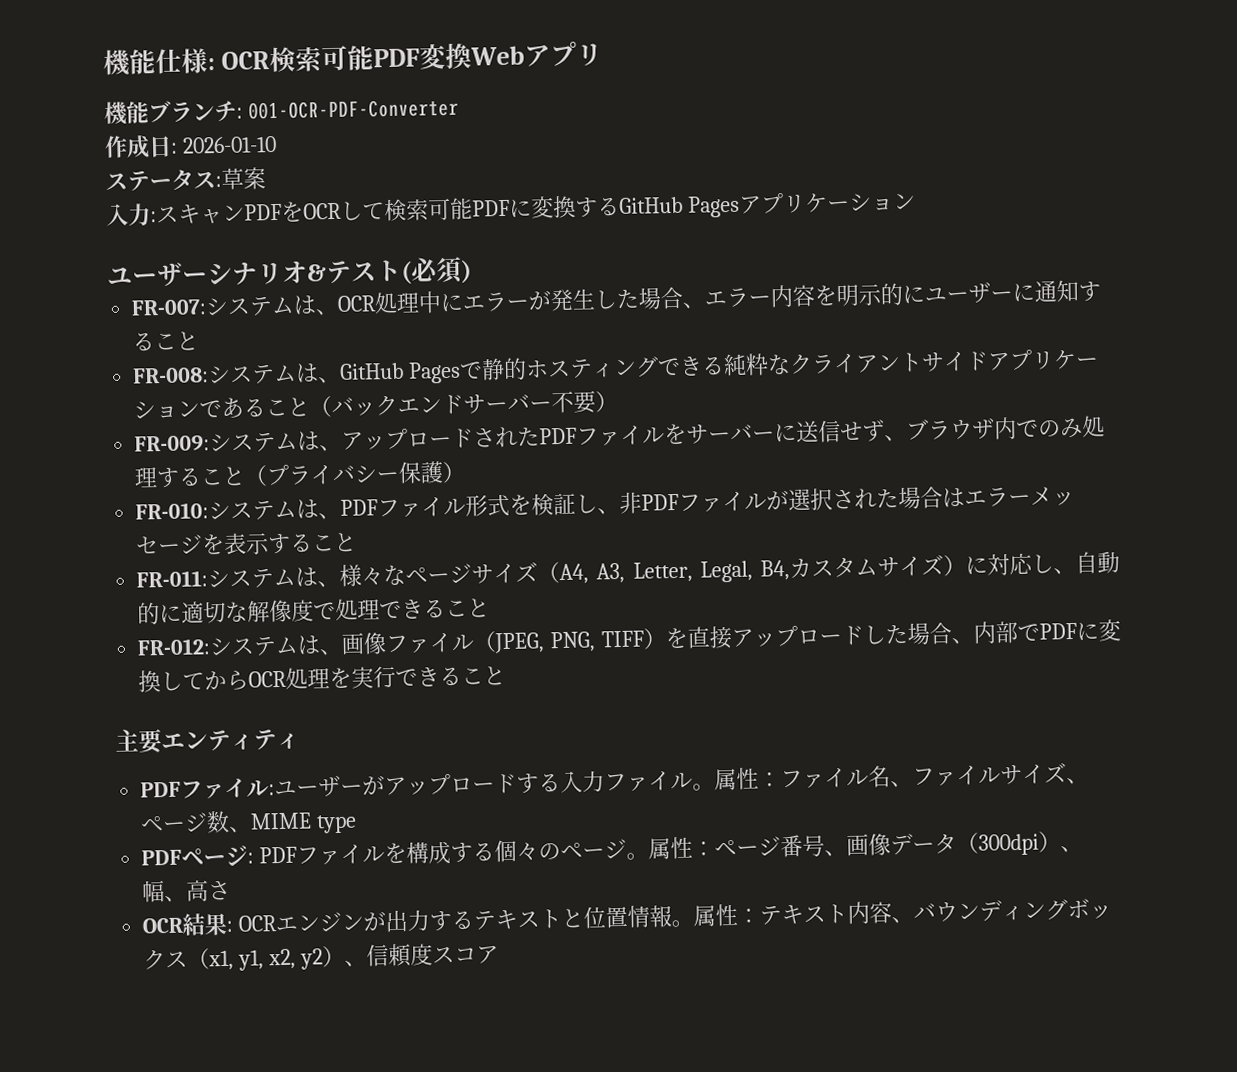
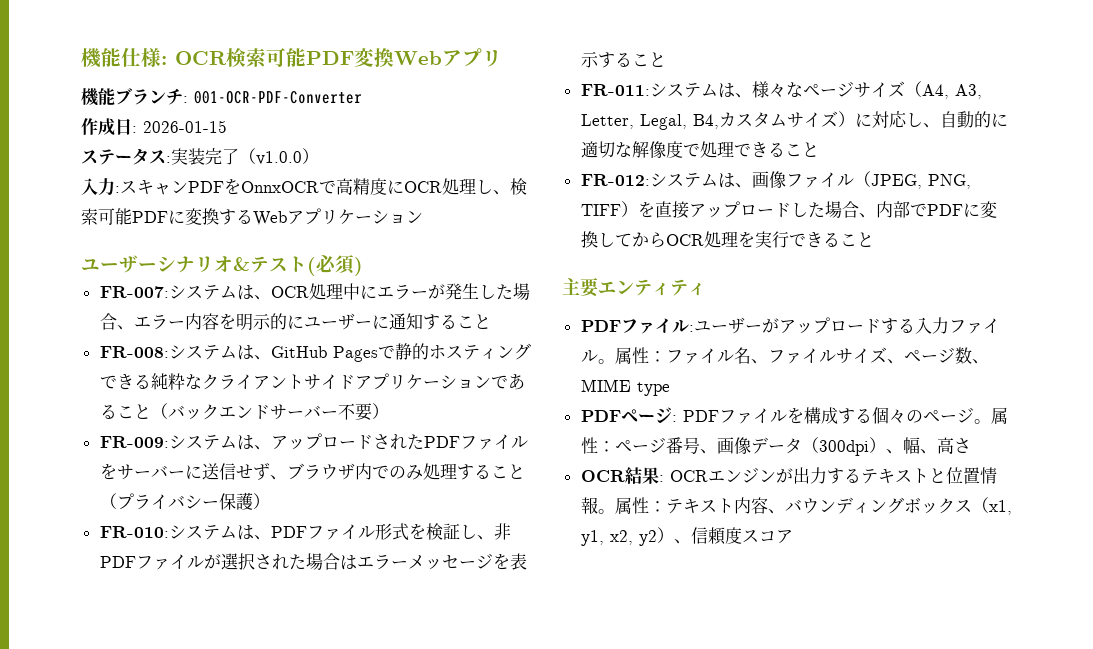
[181,135,277,154] 2026-01-10 -> [143,120,227,133] 2026-01-15
[221,167,266,190] 草案 -> [171,148,319,165] 実装完了（v1.0.0）
[303,201,385,221] OCRして -> [241,178,510,195] OnnxOCRで高精度にOCR処理し、
[619,195,740,218] GitHub Pages -> [253,211,287,226] Web

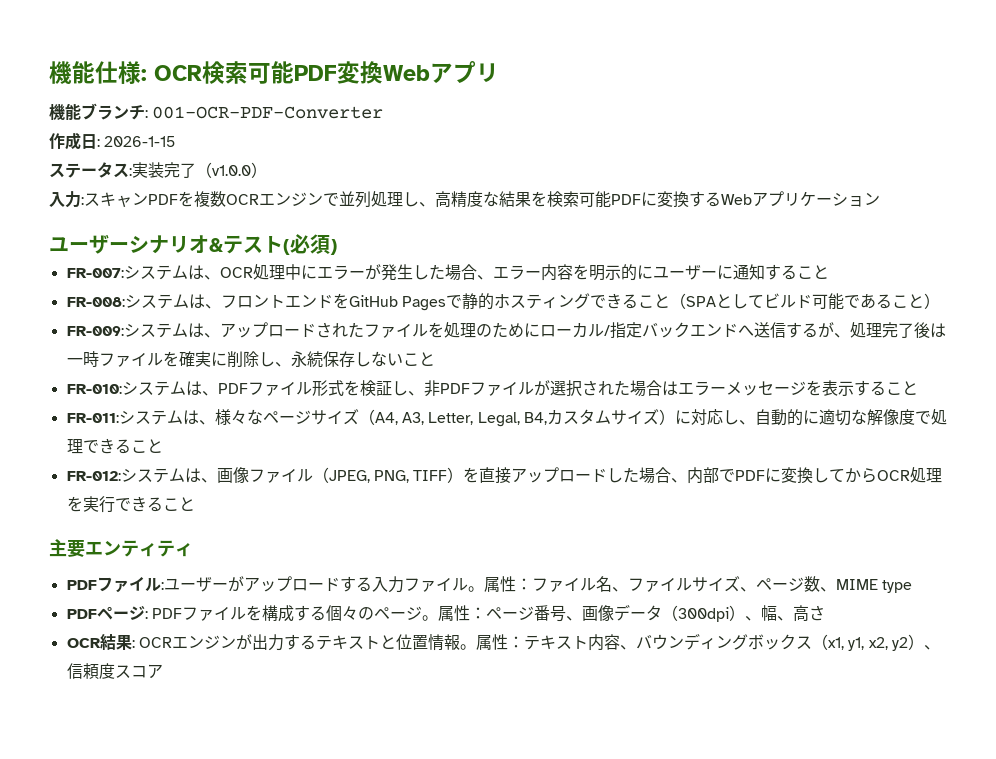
[143,120,227,133] 2026-01-15 -> [104,136,176,147] 2026-1-15
[241,178,510,195] OnnxOCRで高精度にOCR処理し、 -> [194,191,547,208] 複数OCRエンジンで並列処理し、高精度な結果を
(271, 357) none -> [220,293,349,309] フロントエンドを
[150,373,525,390] [99,403,372,421] 純粋なクライアントサイドアプリケーションであること（バックエンドサーバー不要 -> [637,293,924,310] こと（SPAとしてビルド可能であること
[423,434,528,450] [99,463,525,480] [99,492,270,510] PDFファイルをサーバーに送信せず、ブラウザ内でのみ処理すること（プライバシー保護） -> [363,322,946,339] [66,351,435,367] ファイルを処理のためにローカル/指定バックエンドへ送信するが、処理完了後は一時ファイルを確実に削除し、永続保存しないこと

